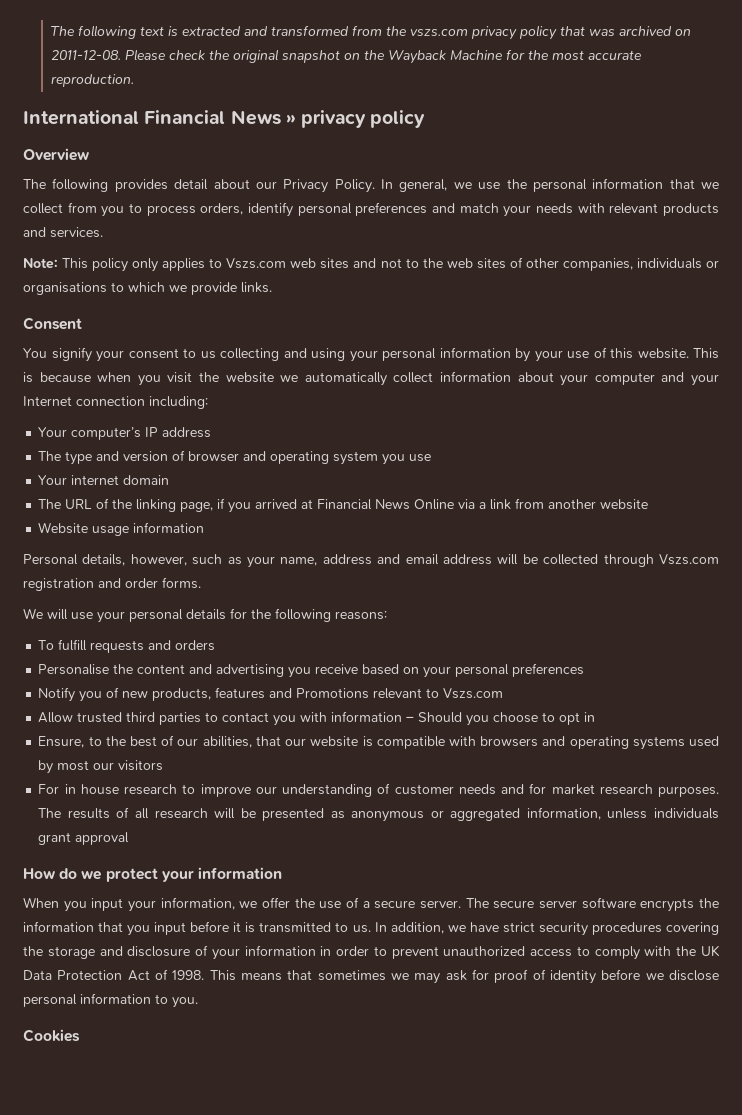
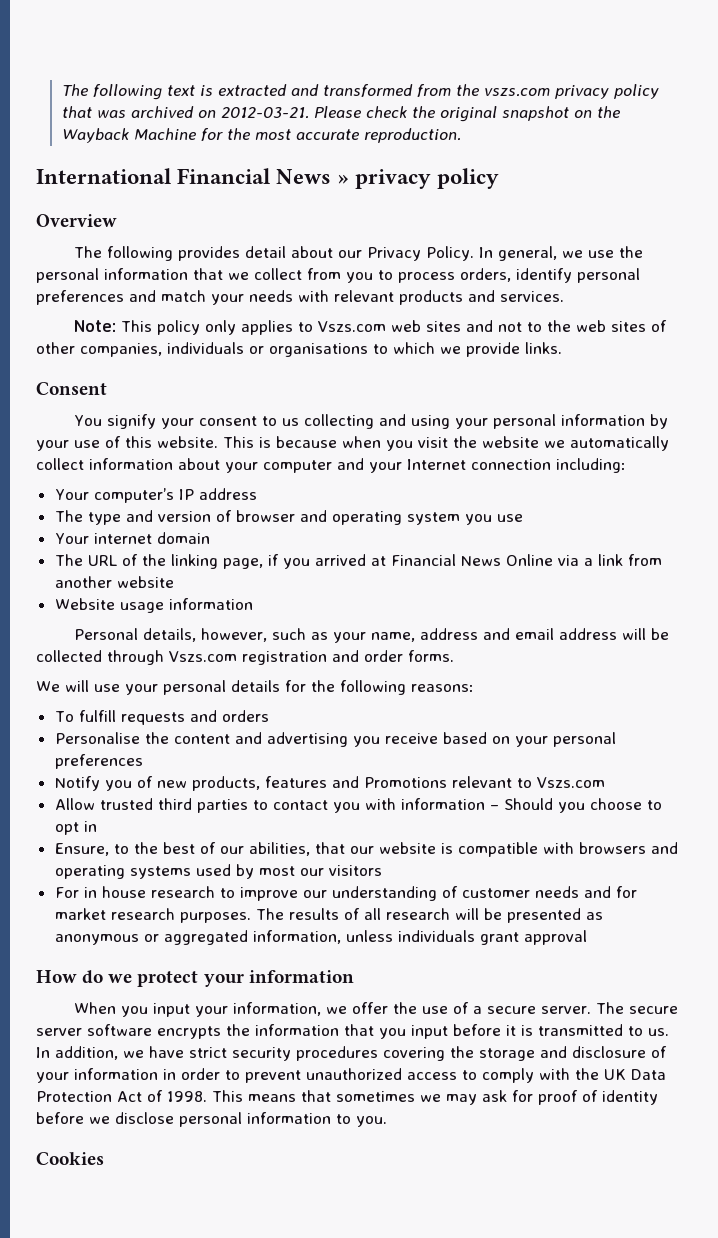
[50,50,121,60] 2011-12-08. -> [220,107,309,119] 2012-03-21.

